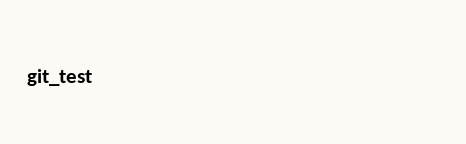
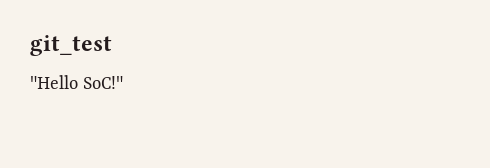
(92, 77) none -> [30,75,124,89] // "Hello SoC!"

